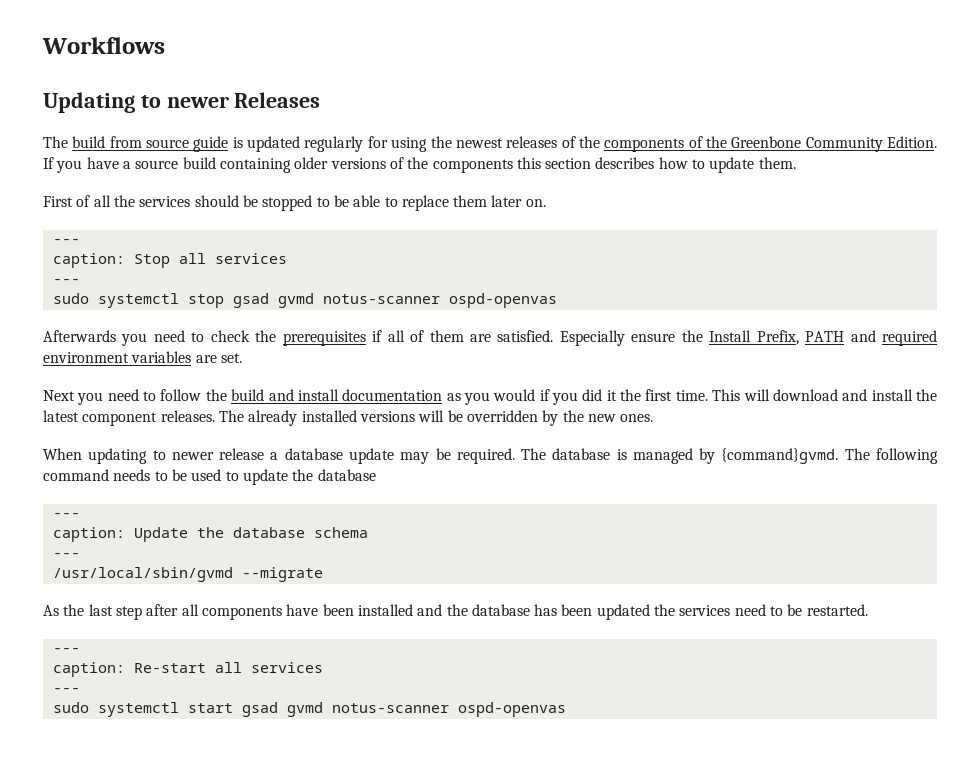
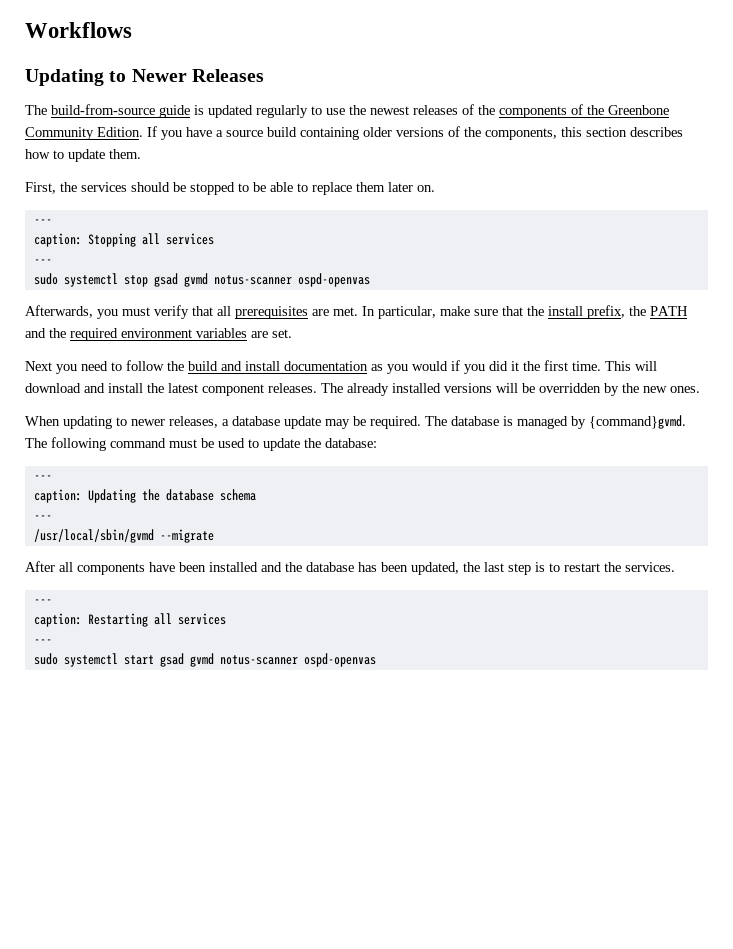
[166,96,229,108] newer -> [131,69,187,82] Newer
[72,136,190,148] build from source -> [51,104,155,115] build-from-source
[367,136,428,152] for using -> [311,106,345,115] to use
[432,159,513,173] components -> [485,128,557,140] components,
[43,195,111,207] First of all -> [25,182,56,194] First,
[133,254,170,268] Stop -> [87,233,136,247] Stopping
[43,330,799,346] Afterwards you need to check the prerequisites if all of them are satisfied. Especially ensure the Install Prefix, -> [25,305,646,319] Afterwards, you must verify that all prerequisites are met. In particular, make sure that the install prefix, the
(876, 336) none -> [49,328,66,338] the
[219,448,265,460] release -> [169,416,218,428] releases,
[113,469,168,481] needs to -> [169,439,197,448] must
[317,469,376,481] [52,513,80,518] [52,527,188,542] database // --- // caption: Update -> [325,438,377,448] [33,475,52,480] [33,489,136,503] database: // --- // caption: Updating
[43,604,179,620] As the last step after -> [25,561,55,572] After
[596,604,868,620] [52,648,80,653] [52,662,206,677] updated the services need to be restarted. // --- // caption: Re-start -> [411,562,675,575] [33,599,52,604] [33,613,148,627] updated, the last step is to restart the services. // --- // caption: Restarting

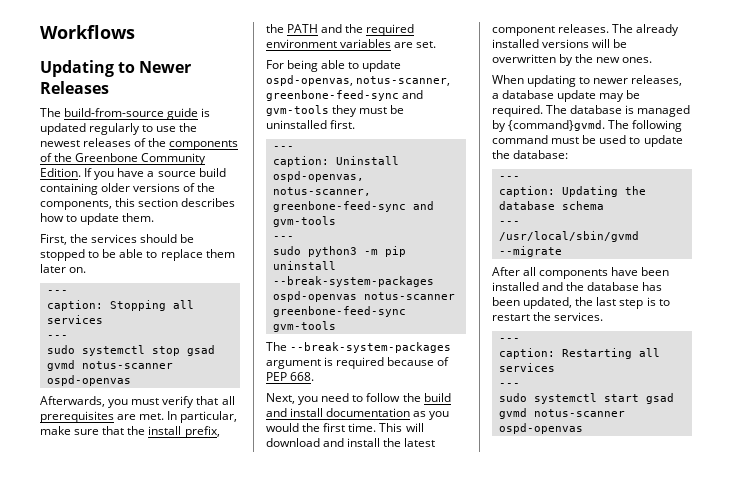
[25,361,52,371] Next -> [266,60,402,72] [266,75,451,86] [266,90,424,101] [266,105,405,117] [266,120,356,129] [272,146,294,150] [272,156,399,167] [272,171,364,182] [272,187,371,196] [272,201,434,212] [272,216,336,227] [272,236,294,240] [272,246,406,257] [272,261,336,270] [272,276,434,287] [272,291,455,302] [272,306,406,317] [272,321,336,332] [266,342,452,353] [266,357,450,369] [266,372,315,381] [266,393,295,404] For being able to update ospd-openvas, notus-scanner, greenbone-feed-sync and gvm-tools they must be uninstalled first. // --- // caption: Uninstall ospd-openvas, notus-scanner, greenbone-feed-sync and gvm-tools // --- // sudo python3 -m pip uninstall --break-system-packages ospd-openvas notus-scanner greenbone-feed-sync gvm-tools // The --break-system-packages argument is required because of PEP 668. // Next,
[451,360,519,374] if you did it -> (299, 427) none
[539,383,601,393] overridden -> [492,54,556,63] overwritten

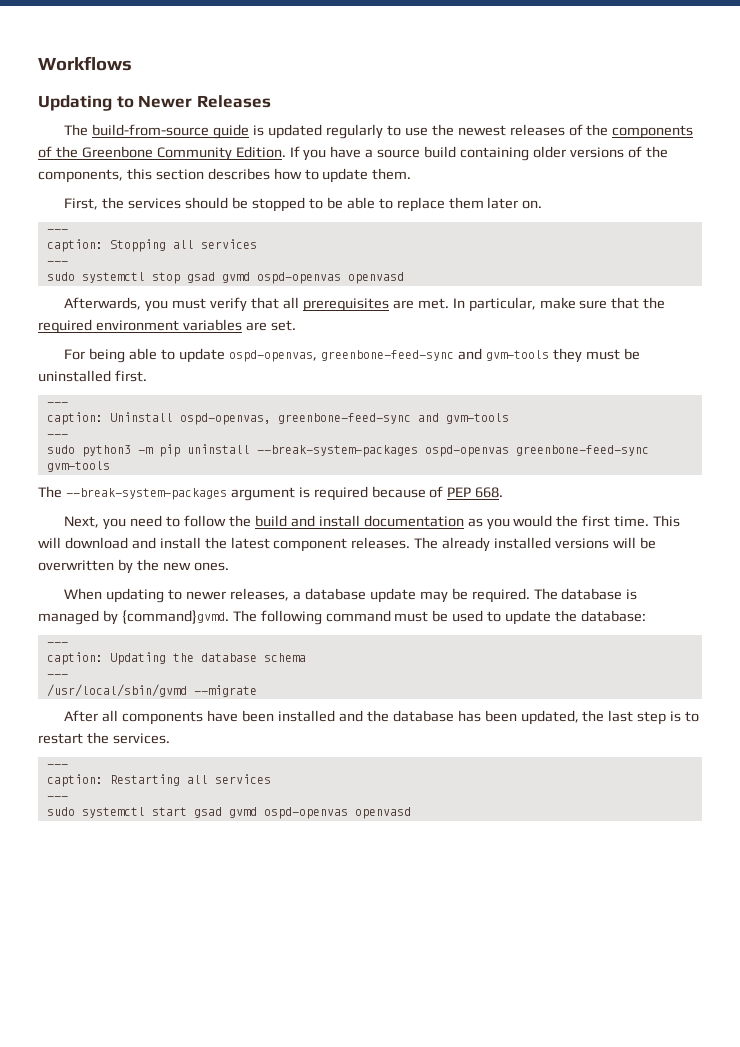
[81,361,173,369] [46,375,131,386] notus-scanner ospd-openvas -> [256,272,404,284] ospd-openvas openvasd
[148,426,220,438] [266,24,364,33] install prefix, the PATH and the -> (666, 303) none
[356,76,451,86] notus-scanner, -> (318, 356) none
[272,187,371,196] notus-scanner, -> (271, 419) none
[363,292,455,300] notus-scanner -> (509, 451) none
[533,409,625,417] [498,423,583,434] notus-scanner ospd-openvas -> [263,807,411,819] ospd-openvas openvasd

